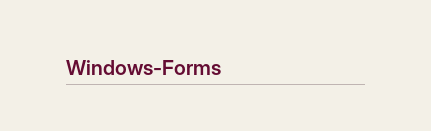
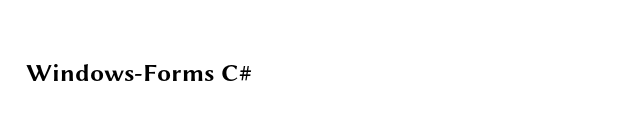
(221, 67) none -> [220,65,252,81] C#

